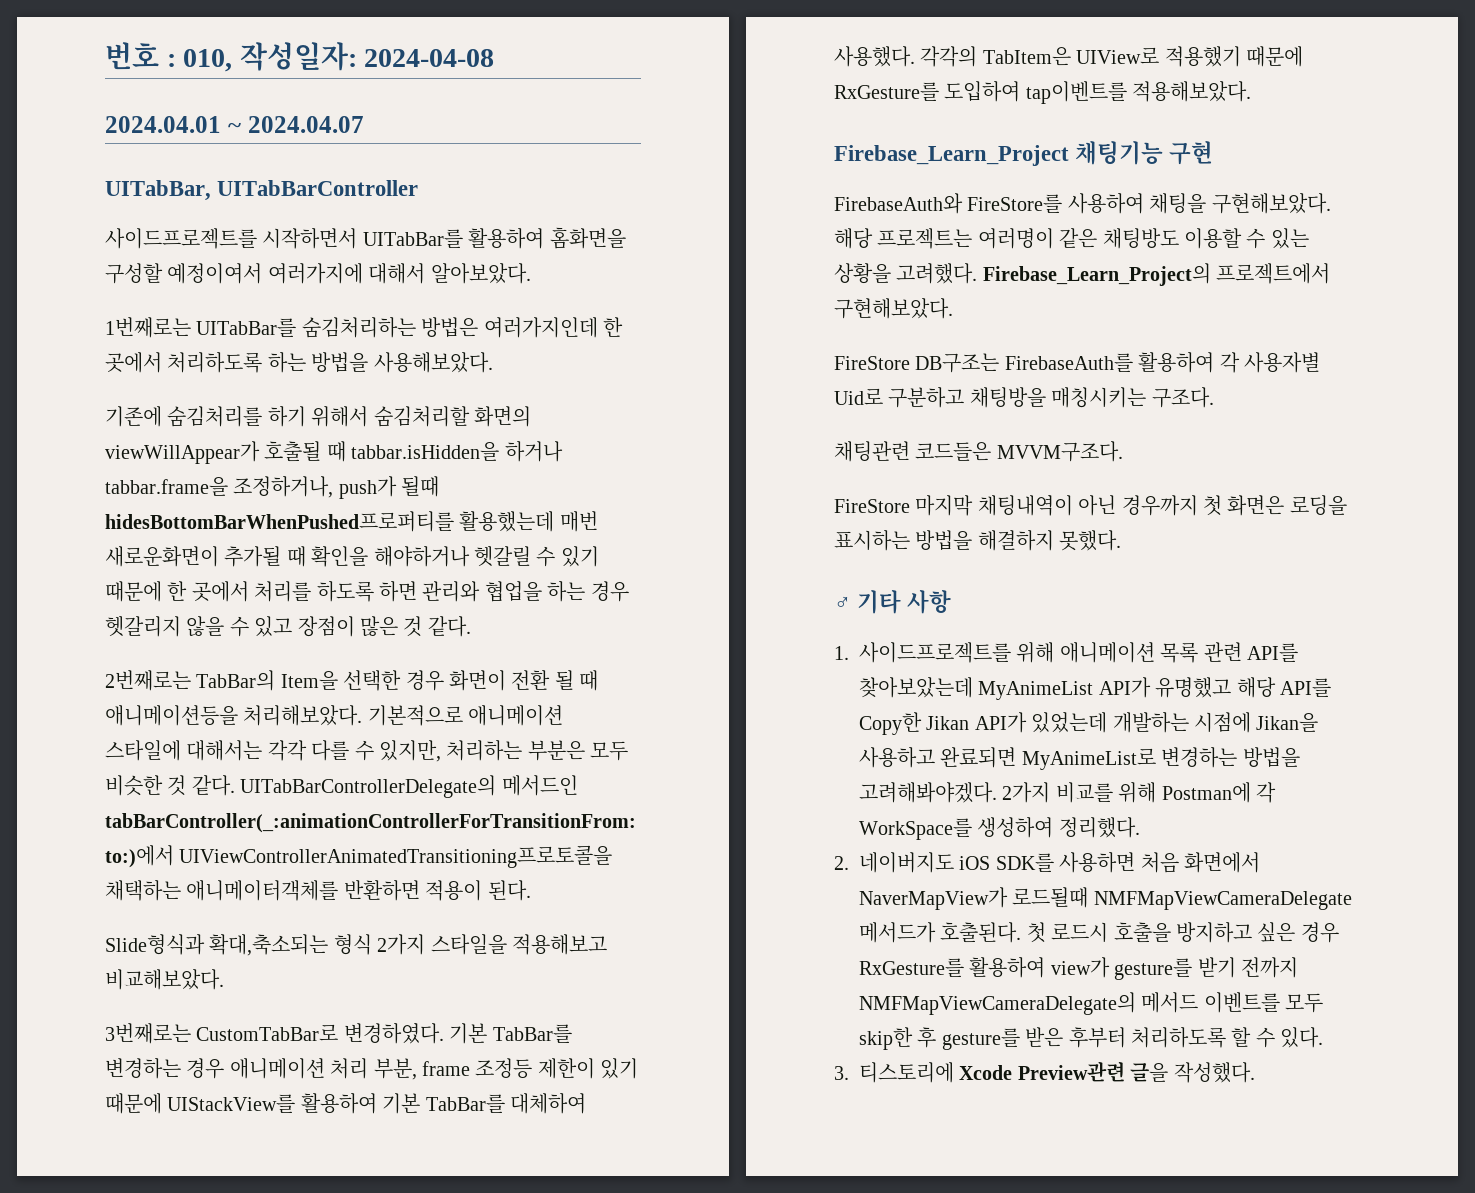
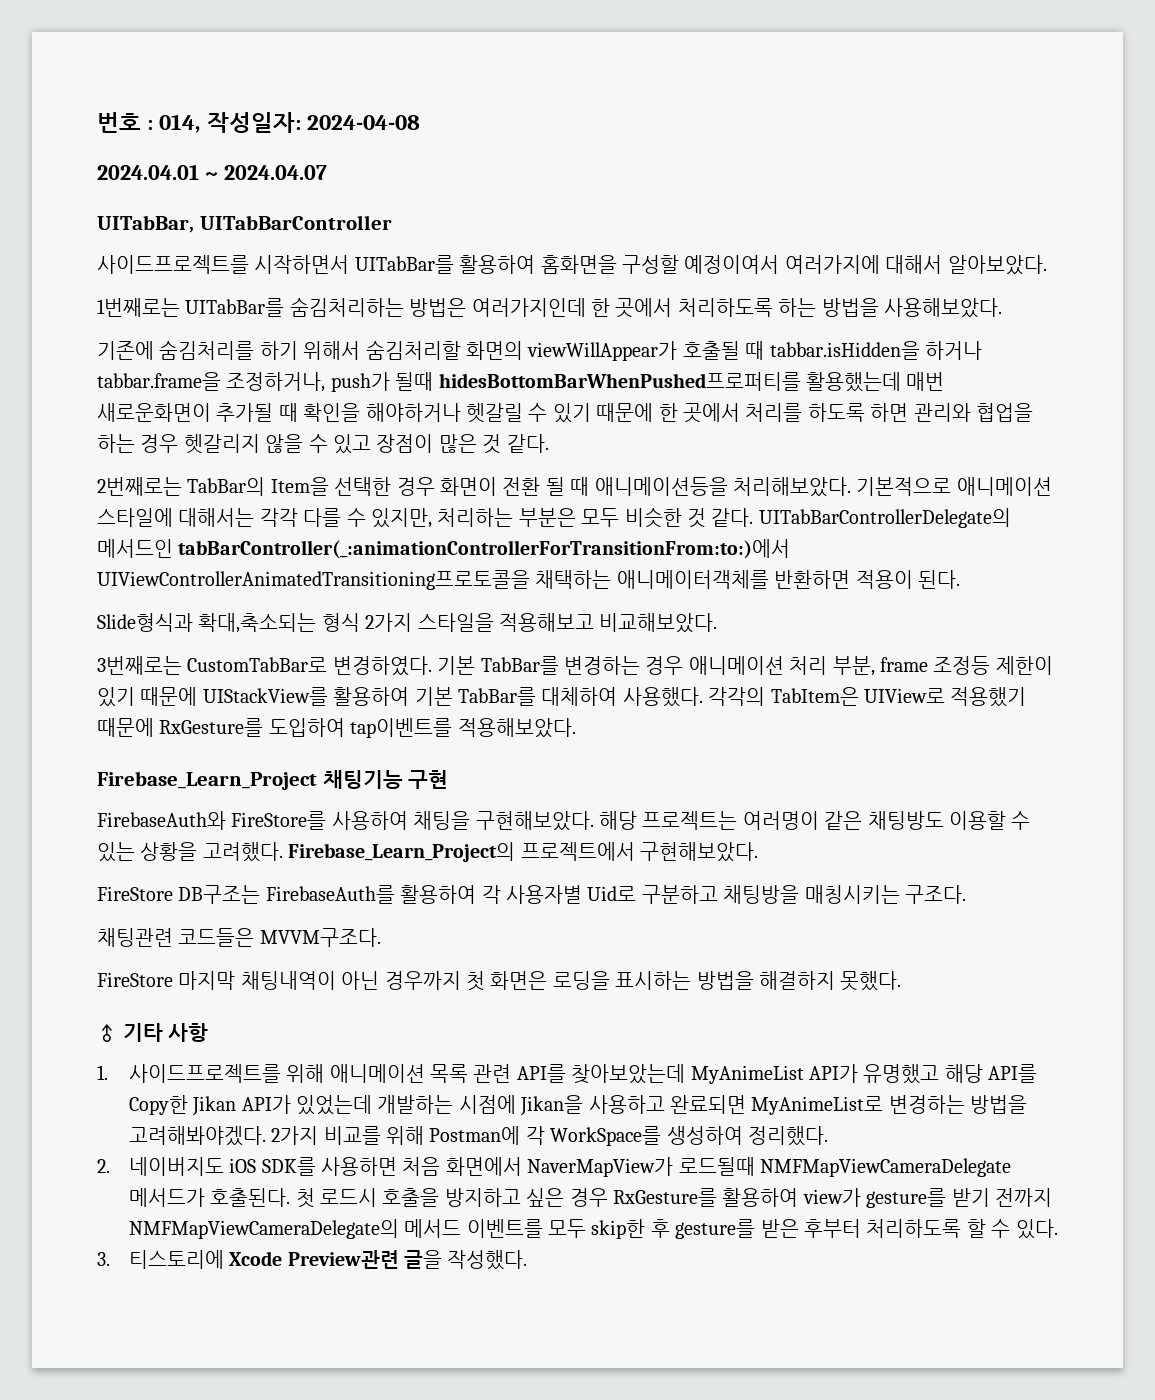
[183,49,233,72] 010, -> [159,114,201,133] 014,

